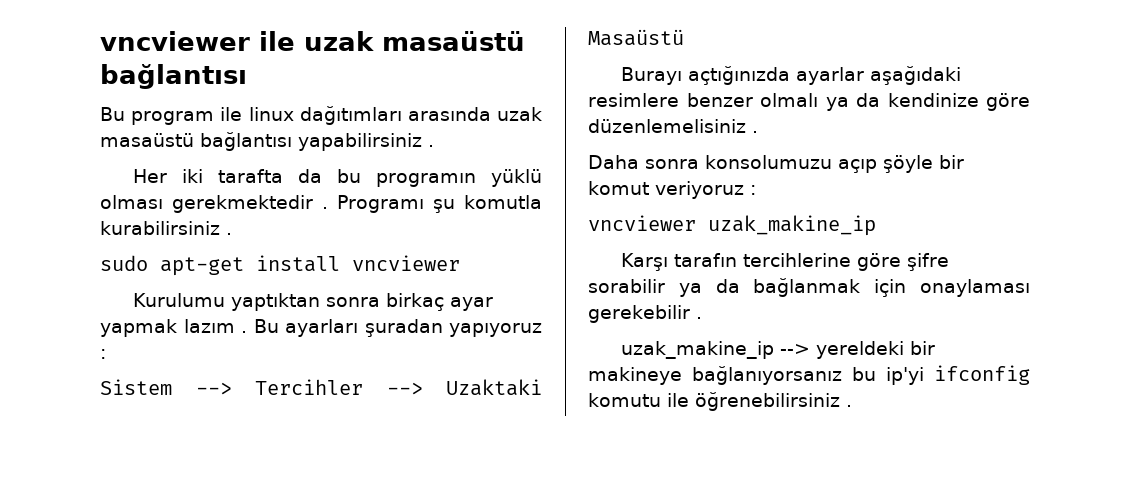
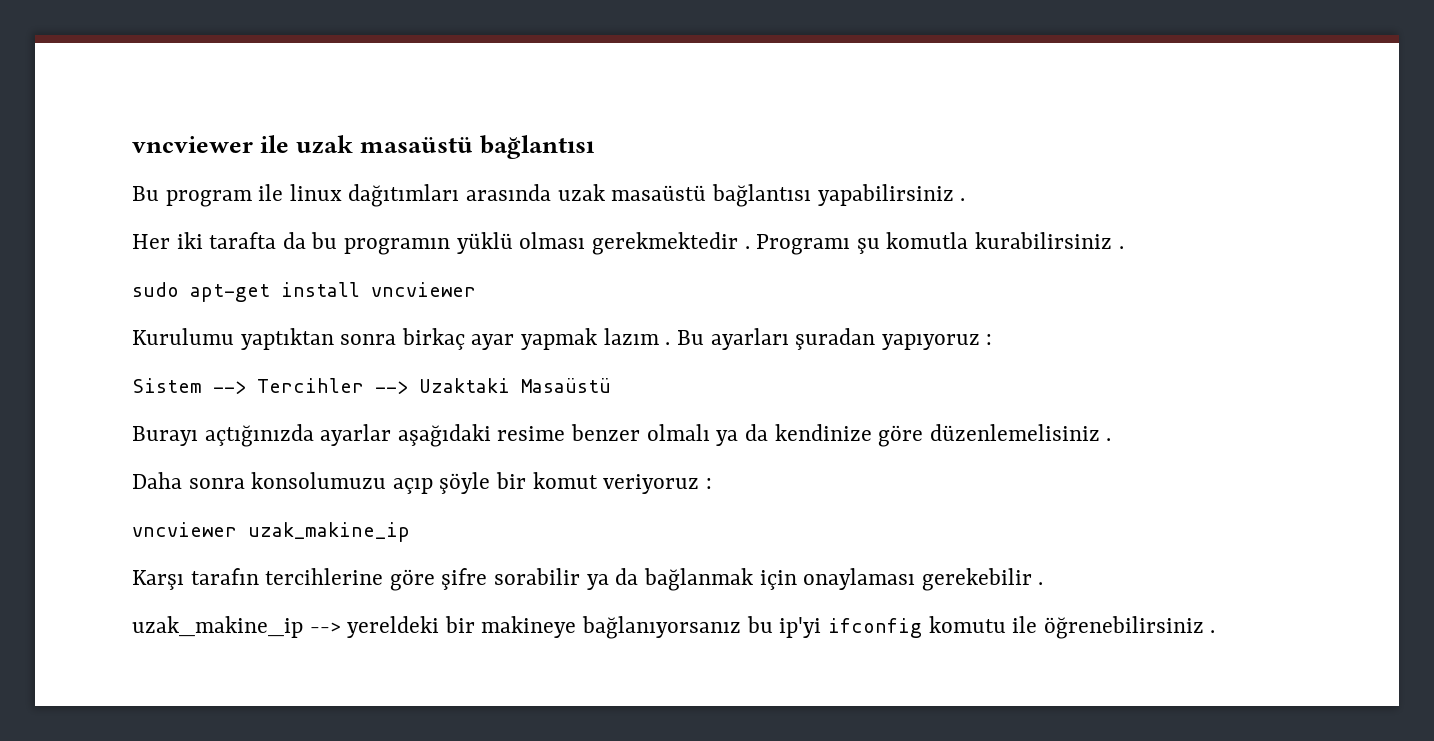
[588,93,679,107] resimlere -> [497,426,566,441] resime

